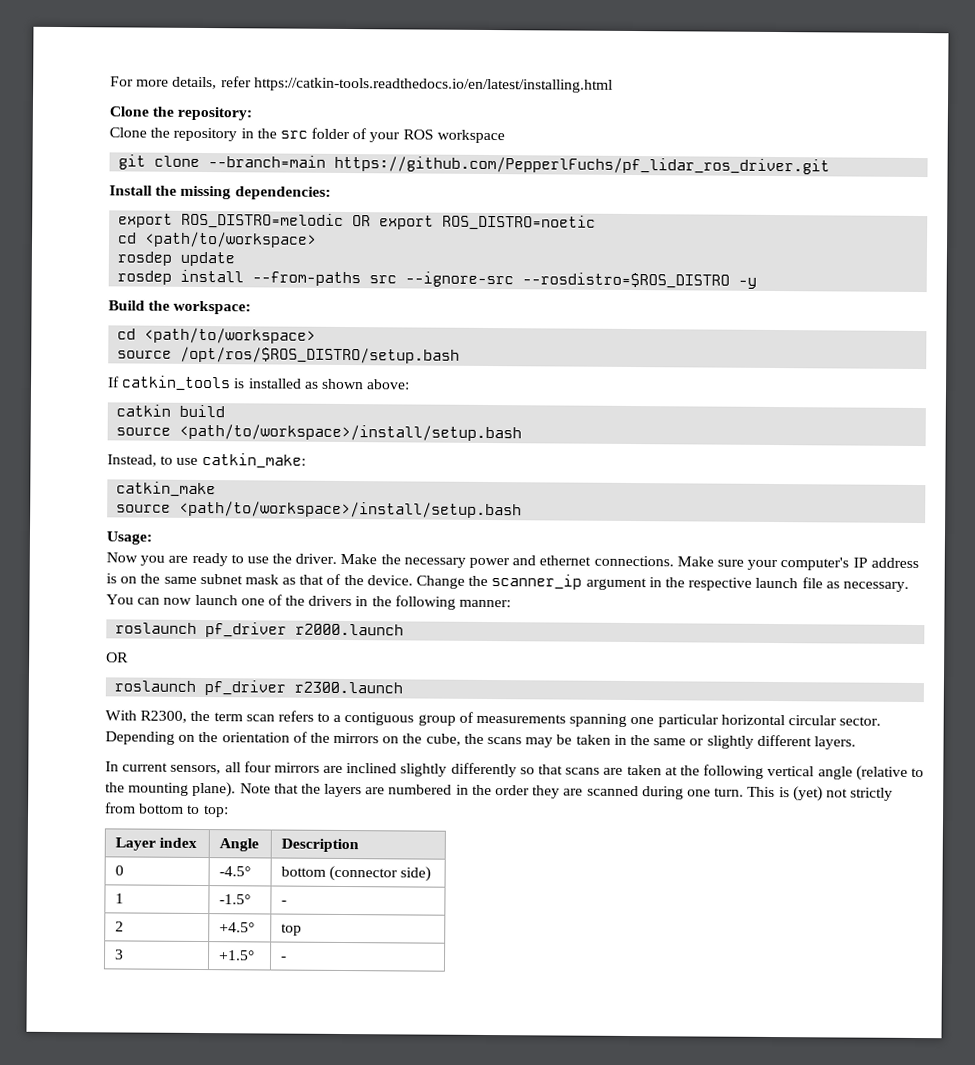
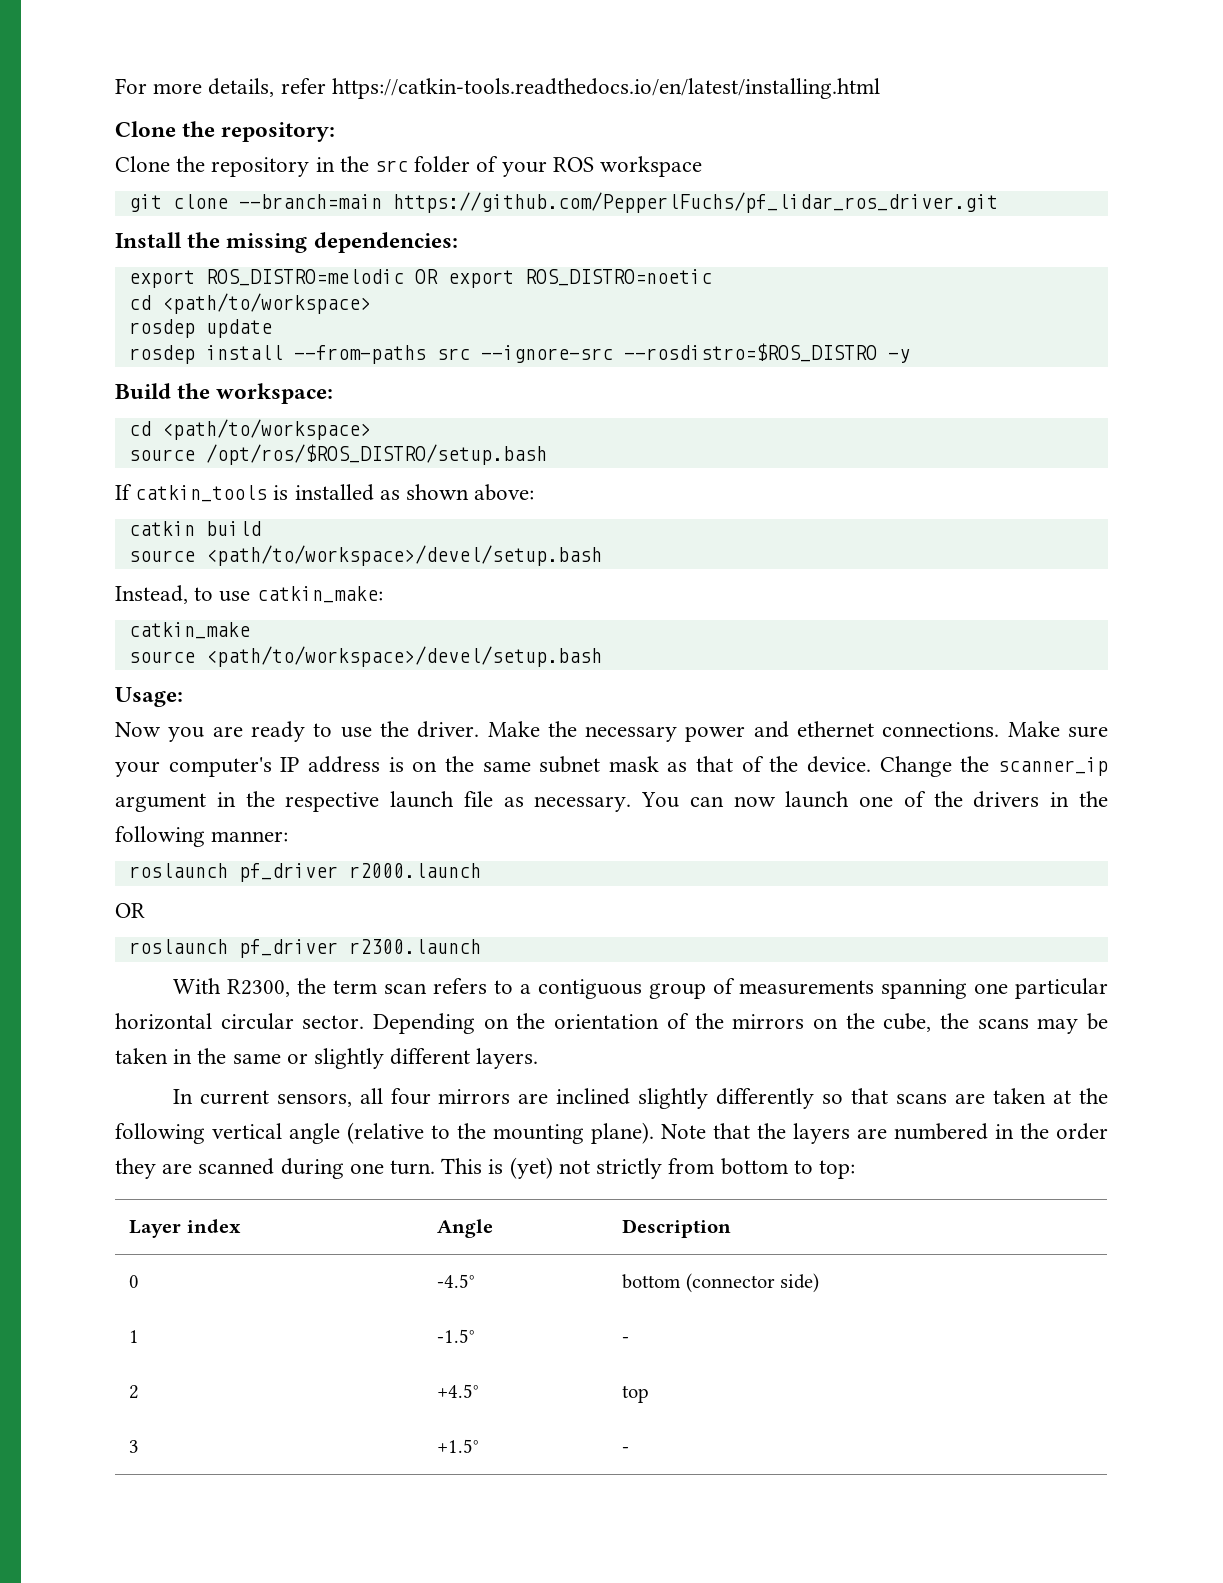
[179,423,523,442] <path/to/workspace>/install/setup.bash -> [205,545,602,566] <path/to/workspace>/devel/setup.bash
[179,500,523,519] <path/to/workspace>/install/setup.bash -> [205,646,602,667] <path/to/workspace>/devel/setup.bash

